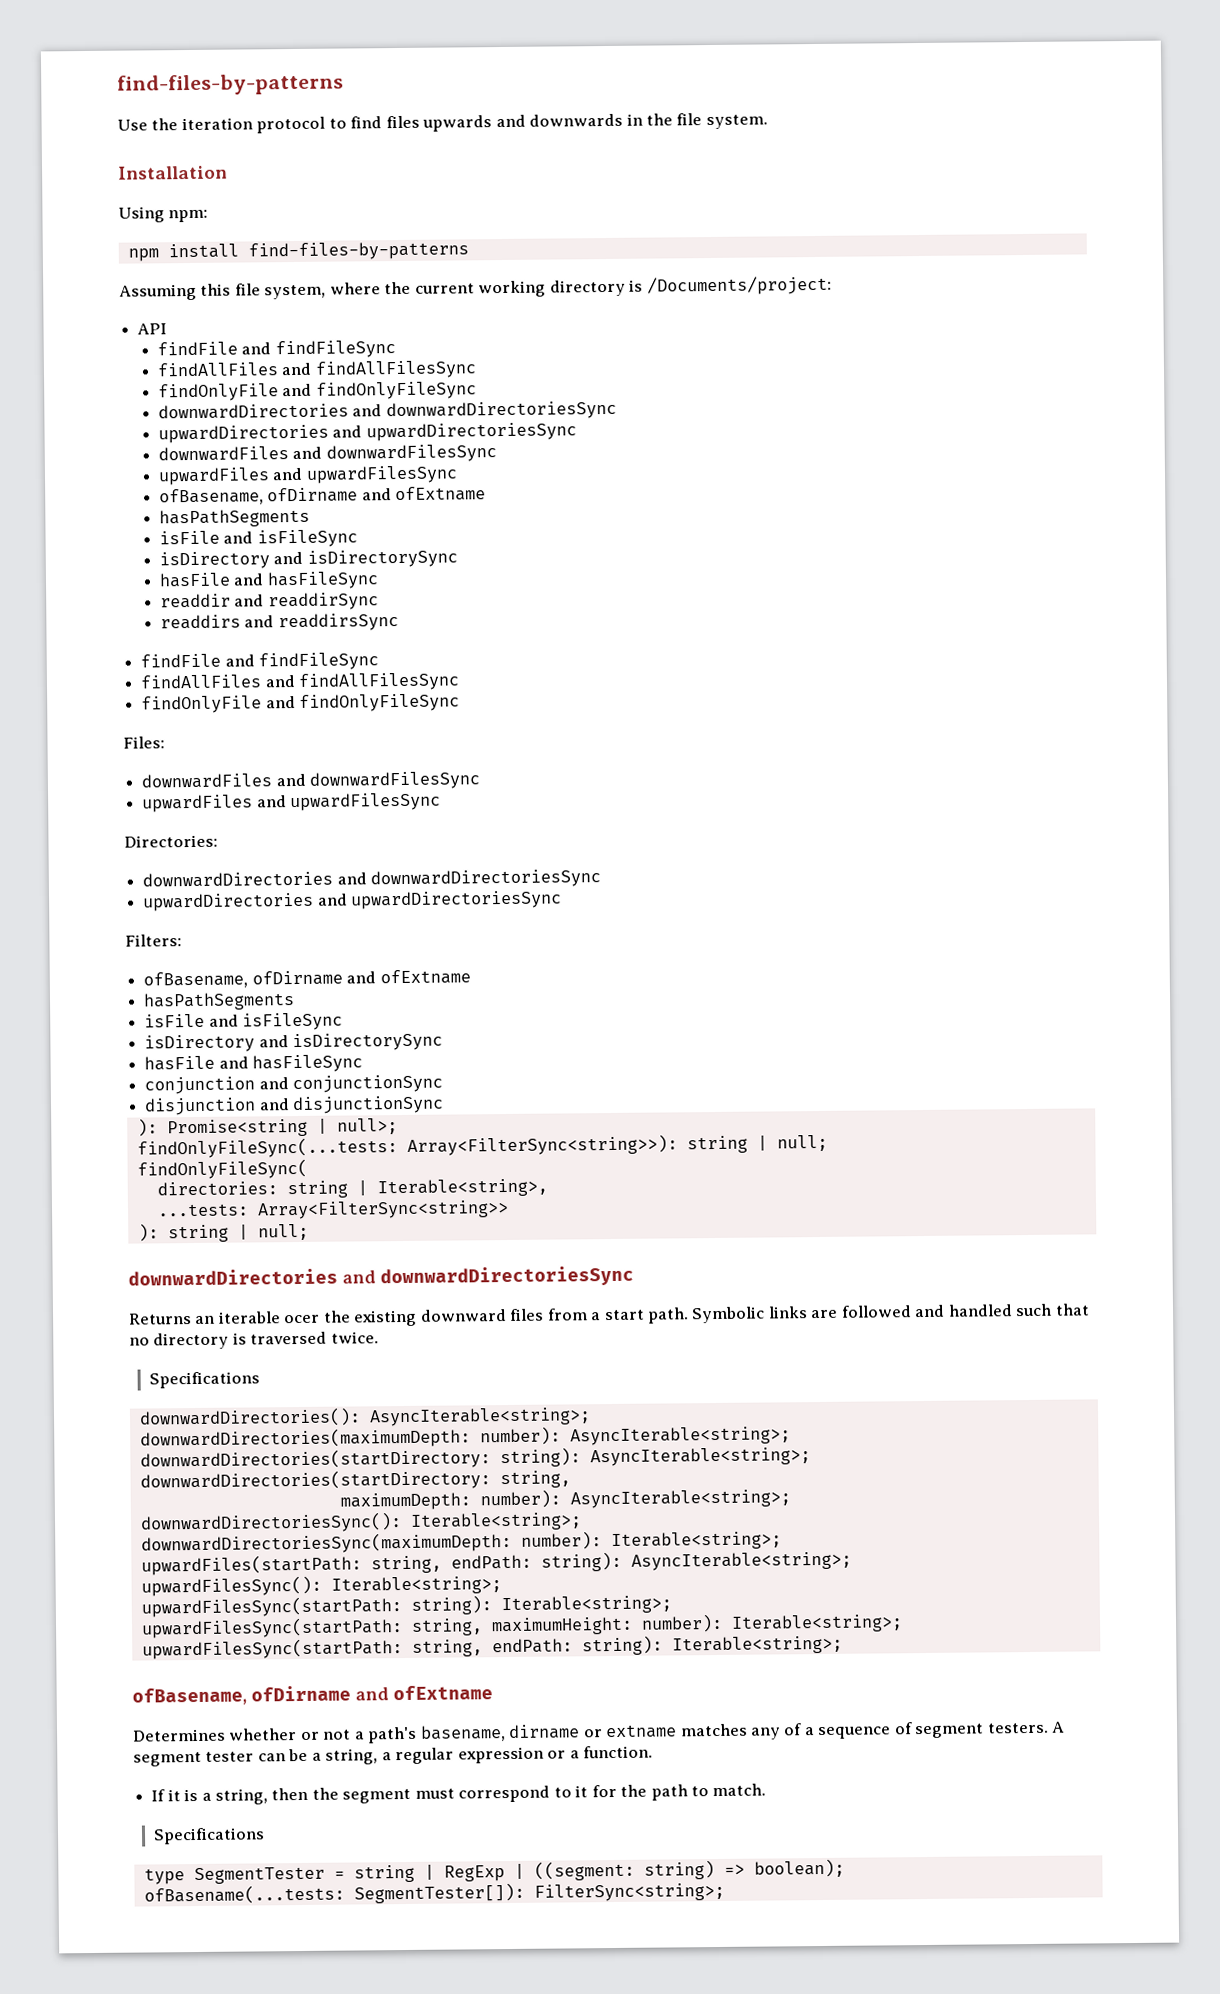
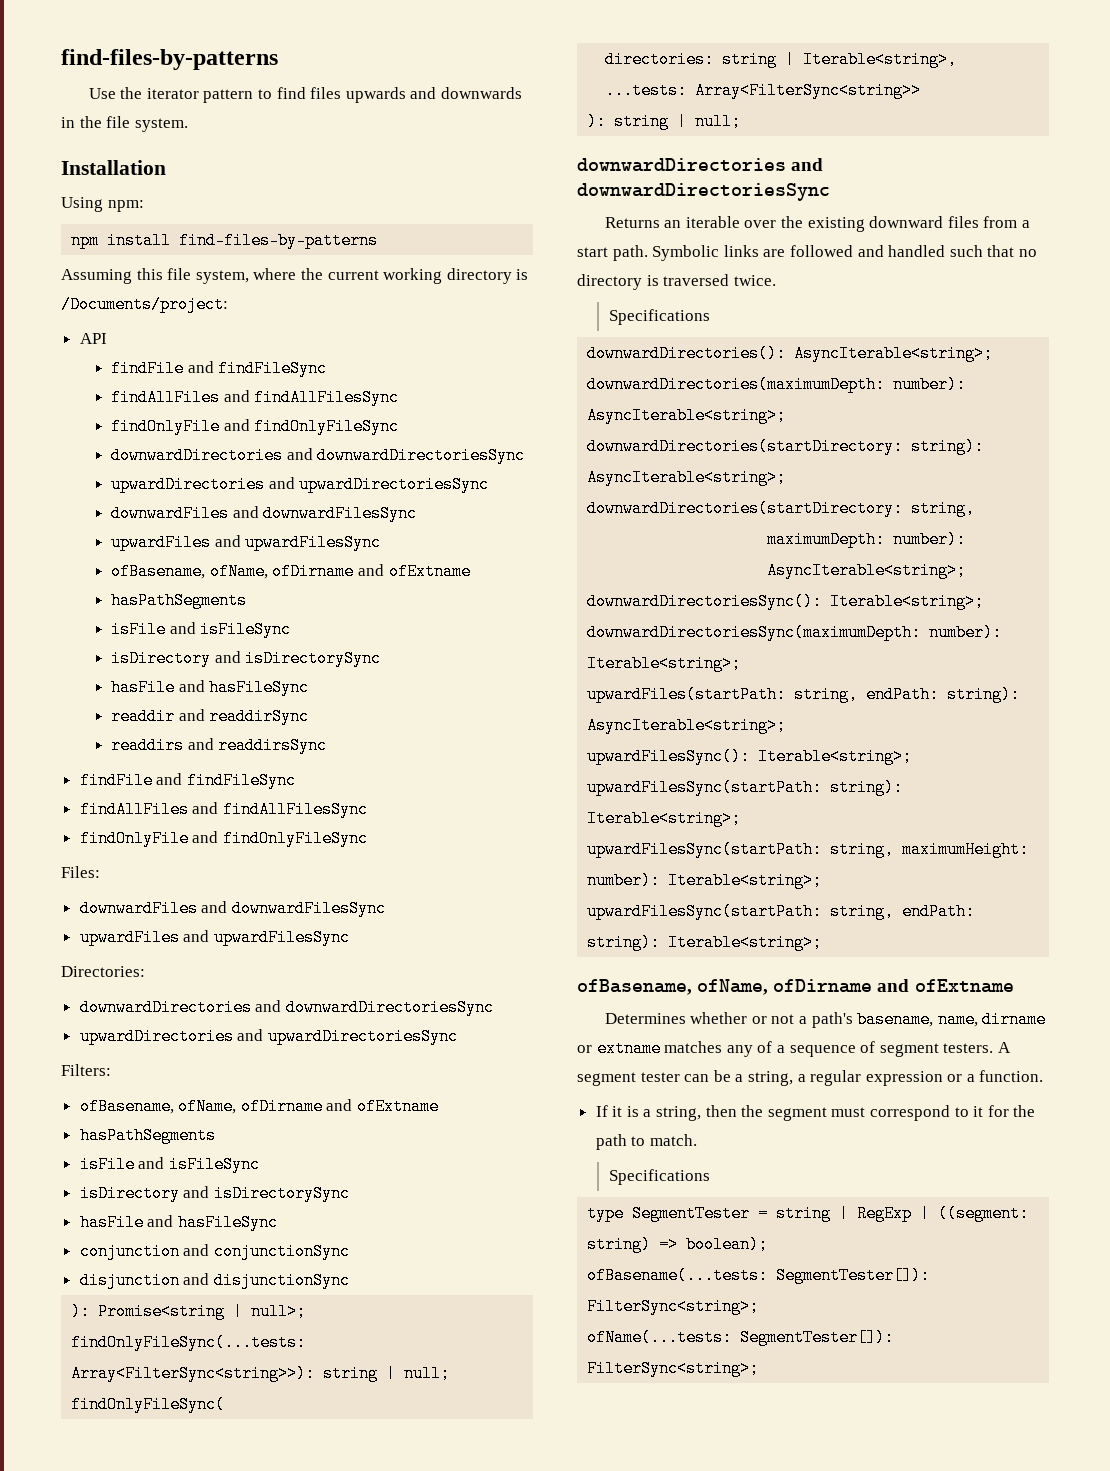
[181,116,326,134] iteration protocol -> [146,88,254,103] iterator pattern
(265, 497) none -> [209,563,268,580] ofName,
(249, 980) none -> [178,1098,237,1115] ofName,
[284,1314,321,1324] ocer -> [744,220,777,228] over
(247, 1696) none -> [697,979,769,995] ofName,
(506, 1733) none -> [937,1011,978,1028] name,
(725, 1892) none -> [587,1329,895,1346] [587,1360,760,1377] // ofName(...tests: SegmentTester[]): FilterSync<string>;

